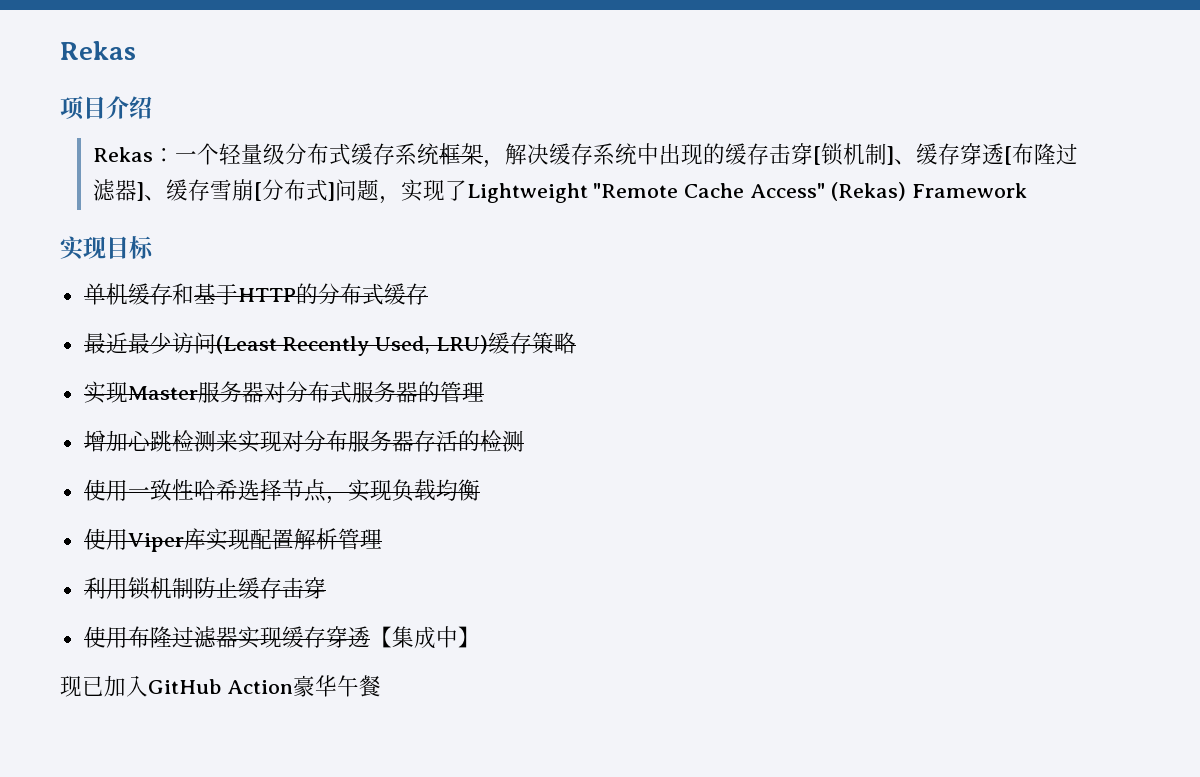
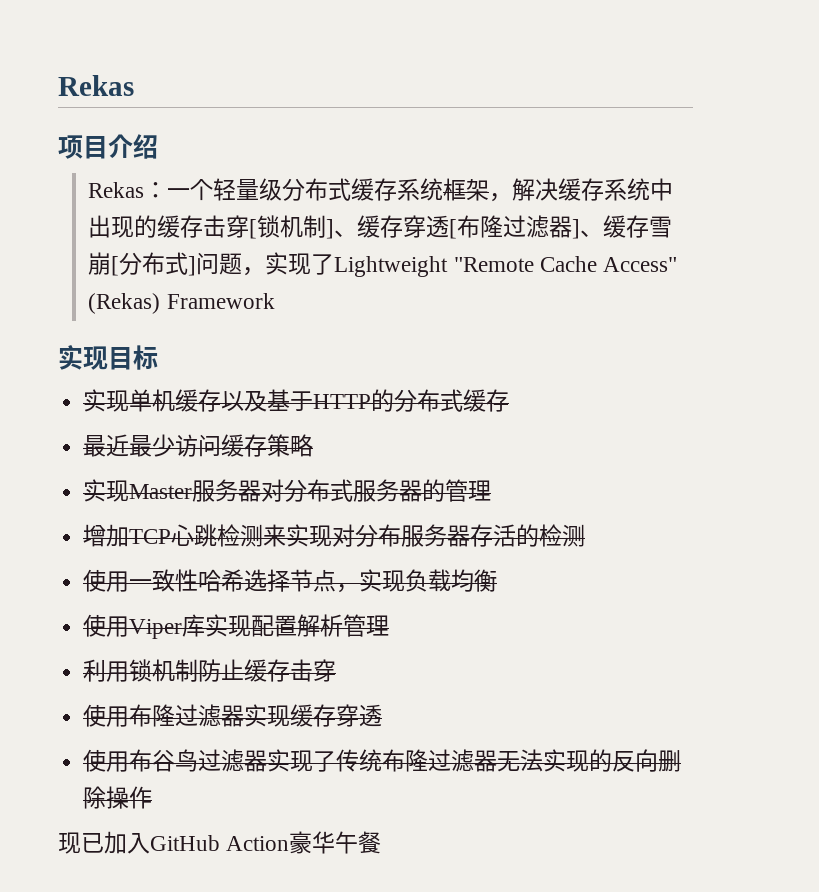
(154, 247) none -> [83,389,130,412] 实现
[171,283,194,305] 和 -> [221,390,268,412] 以及
[215,335,489,356] (Least Recently Used, LRU) -> (222, 445) none
(128, 441) none -> [129,529,172,544] TCP
[369,626,480,649] 【集成中】 -> [83,749,682,772] [83,786,153,809] // 使用布谷鸟过滤器实现了传统布隆过滤器无法实现的反向删除操作

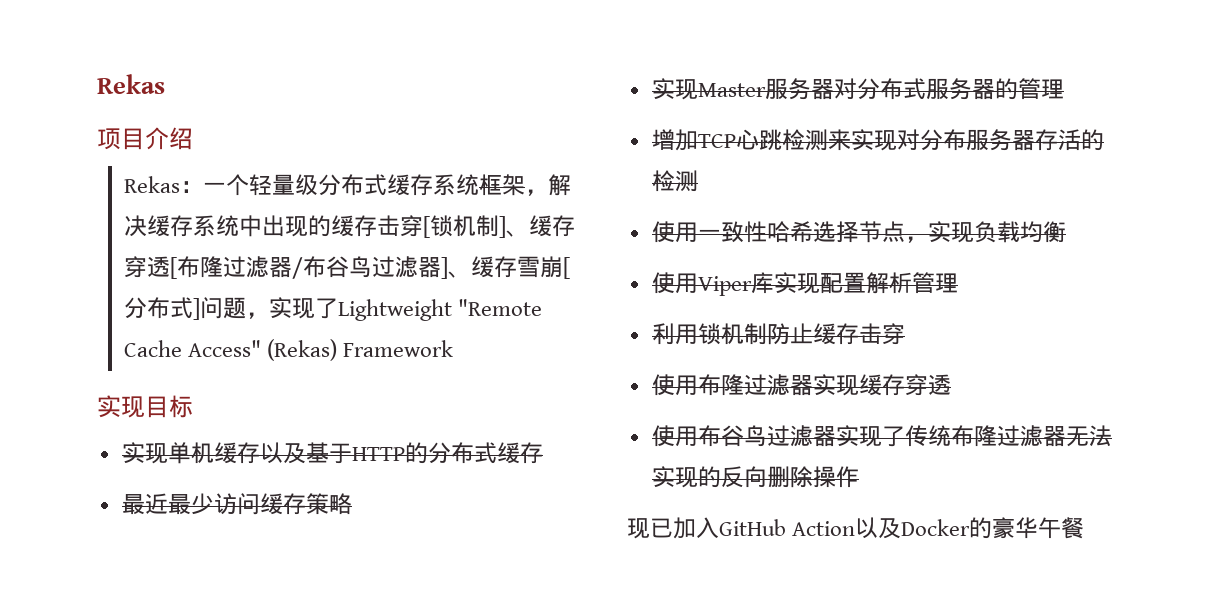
(573, 227) none -> [292,256,442,279] /布谷鸟过滤器
(290, 843) none -> [855,517,993,539] 以及Docker的

